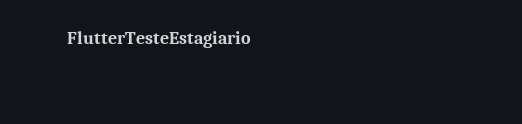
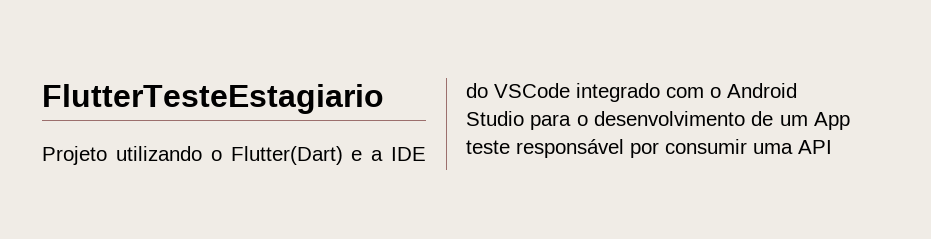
(251, 39) none -> [42,146,426,165] [466,83,797,102] [466,111,850,130] [466,139,832,158] // Projeto utilizando o Flutter(Dart) e a IDE do VSCode integrado com o Android Studio para o desenvolvimento de um App teste responsável por consumir uma API

